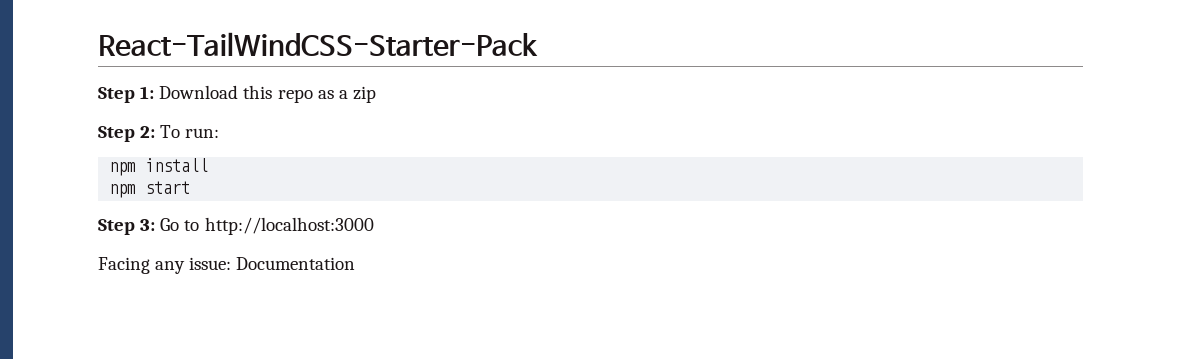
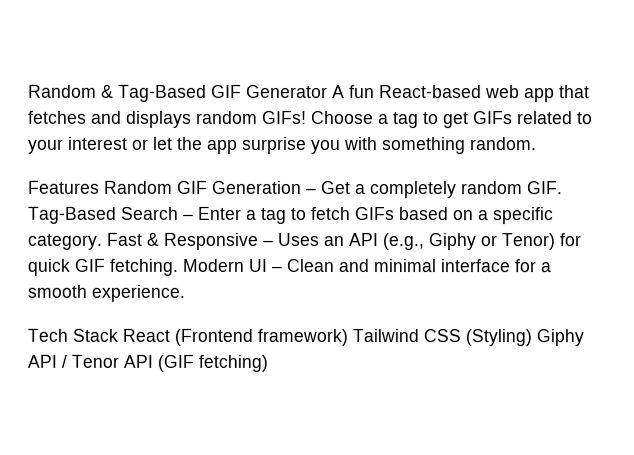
[98,32,538,56] [98,85,376,103] [98,125,220,142] [109,158,209,176] [109,181,191,198] [98,217,374,235] [98,257,356,274] React-TailWindCSS-Starter-Pack // Step 1: Download this repo as a zip // Step 2: To run: // npm install // npm start // Step 3: Go to http://localhost:3000 // Facing any issue: Documentation -> [28,84,590,103] [28,110,593,129] [28,136,537,155] [28,180,563,199] [28,206,554,225] [27,232,581,251] [27,258,551,276] [27,284,185,302] [27,328,584,347] [27,354,268,372] Random & Tag-Based GIF Generator A fun React-based web app that fetches and displays random GIFs! Choose a tag to get GIFs related to your interest or let the app surprise you with something random. // Features Random GIF Generation – Get a completely random GIF. Tag-Based Search – Enter a tag to fetch GIFs based on a specific category. Fast & Responsive – Uses an API (e.g., Giphy or Tenor) for quick GIF fetching. Modern UI – Clean and minimal interface for a smooth experience. // Tech Stack React (Frontend framework) Tailwind CSS (Styling) Giphy API / Tenor API (GIF fetching)

